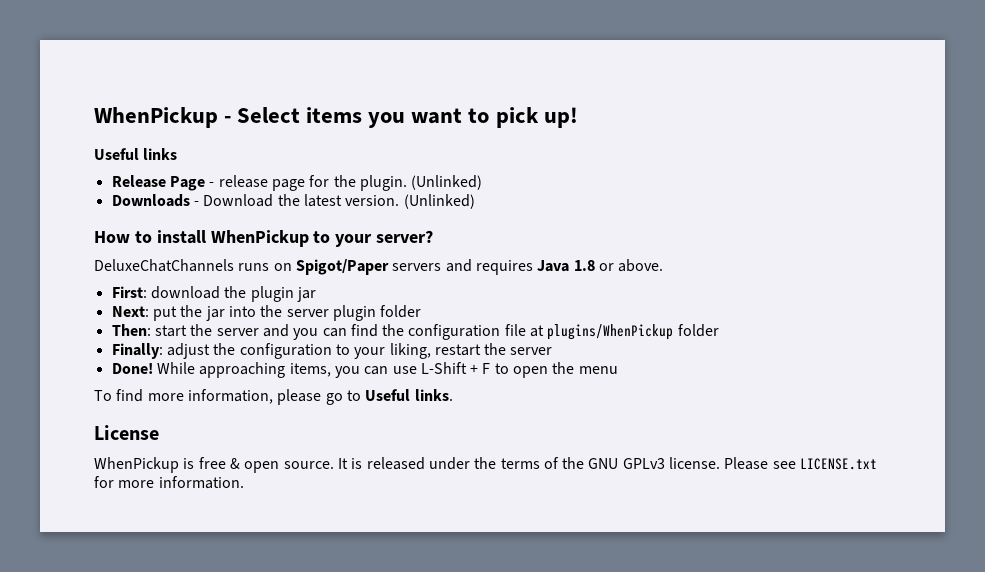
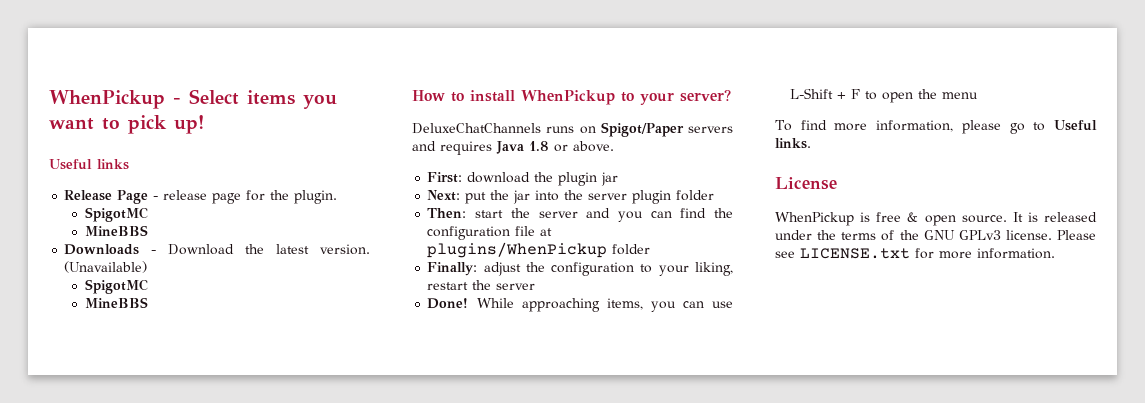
[411,175,483,190] (Unlinked) -> [84,207,148,222] [84,225,148,236] // SpigotMC // MineBBS
[403,194,475,209] (Unlinked) -> [64,261,148,273] [84,279,148,294] [84,297,148,308] (Unavailable) // SpigotMC // MineBBS

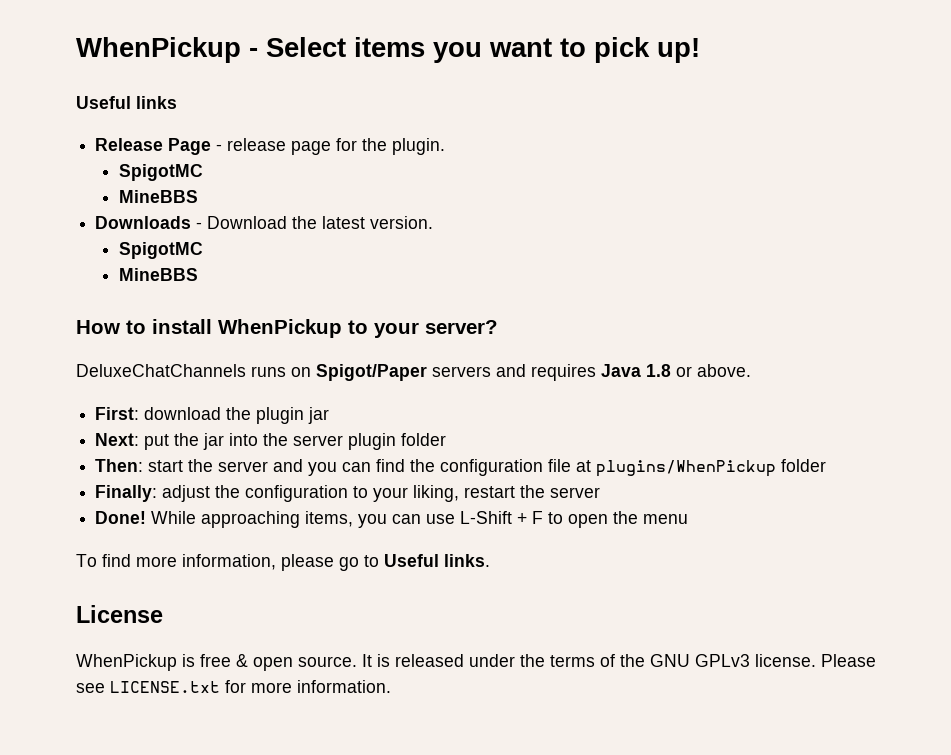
[64,261,148,273] (Unavailable) -> (434, 222) none

